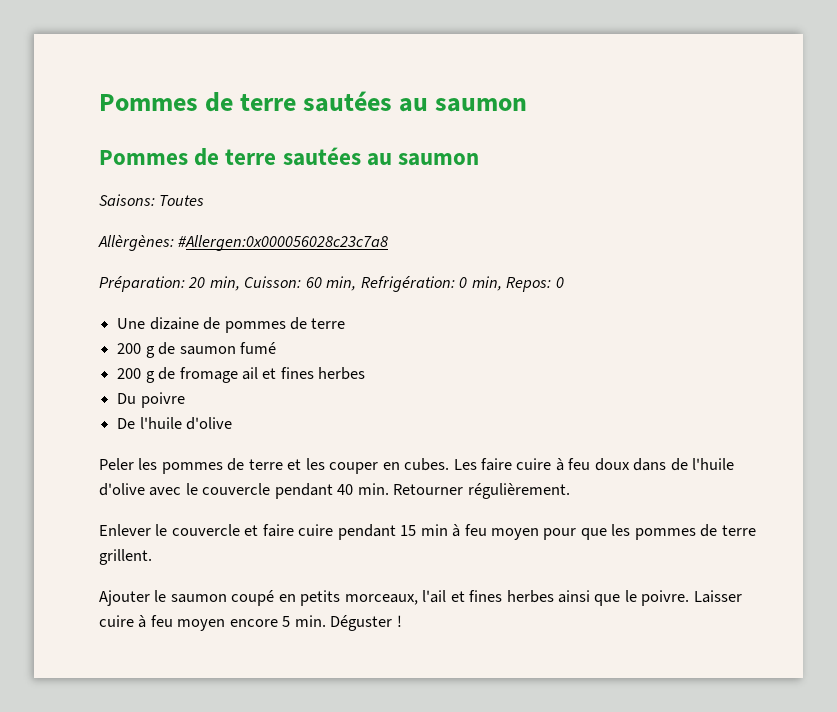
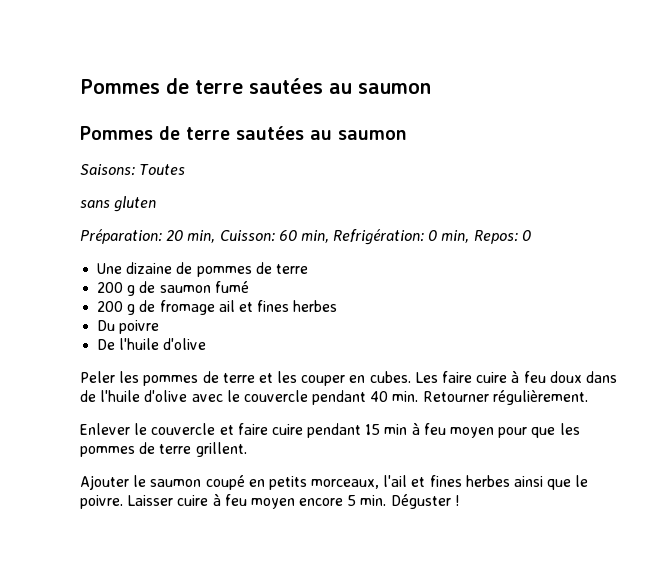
[98,235,389,251] Allèrgènes: #Allergen:0x000056028c23c7a8 -> [80,196,157,212] sans gluten

